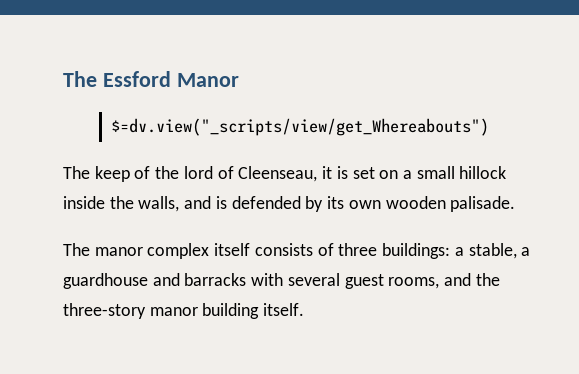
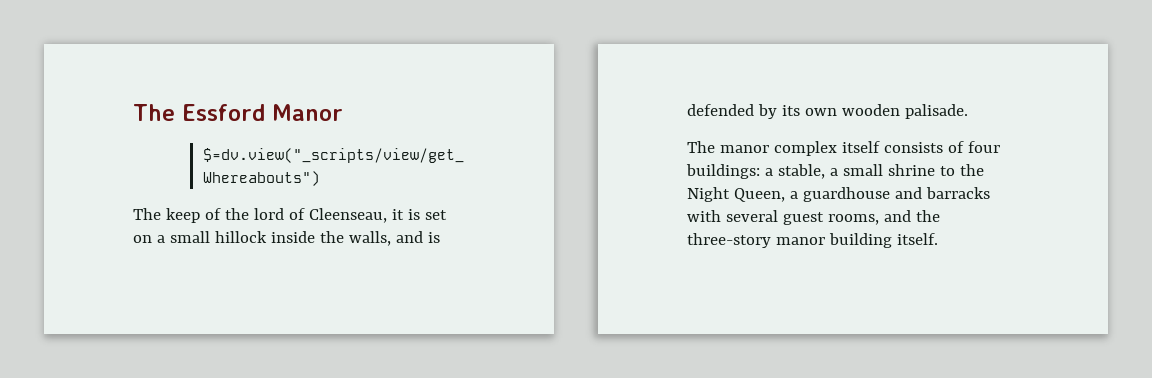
[338,243,378,256] three -> [967,141,1000,153] four
(531, 251) none -> [842,164,984,176] [687,187,798,202] small shrine to the Night Queen, a

